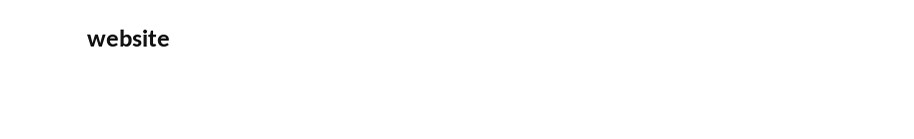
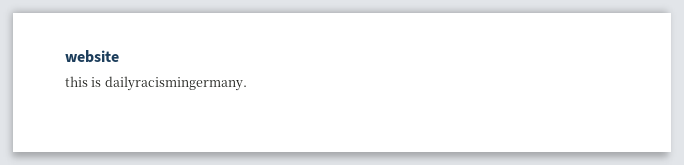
(171, 38) none -> [65,76,247,91] // this is dailyracismingermany.

